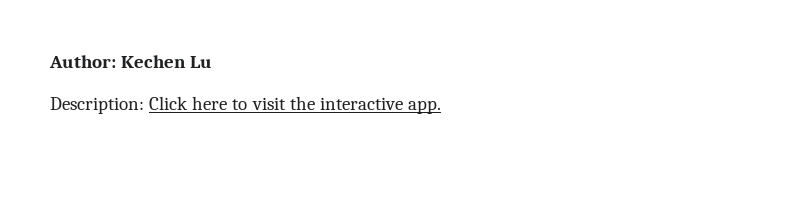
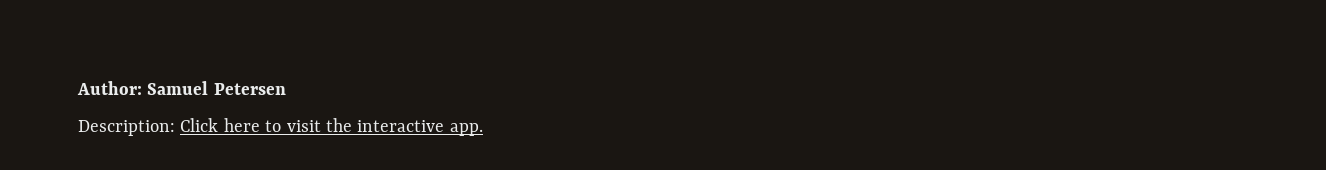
[121,55,213,68] Kechen Lu -> [147,81,286,95] Samuel Petersen

